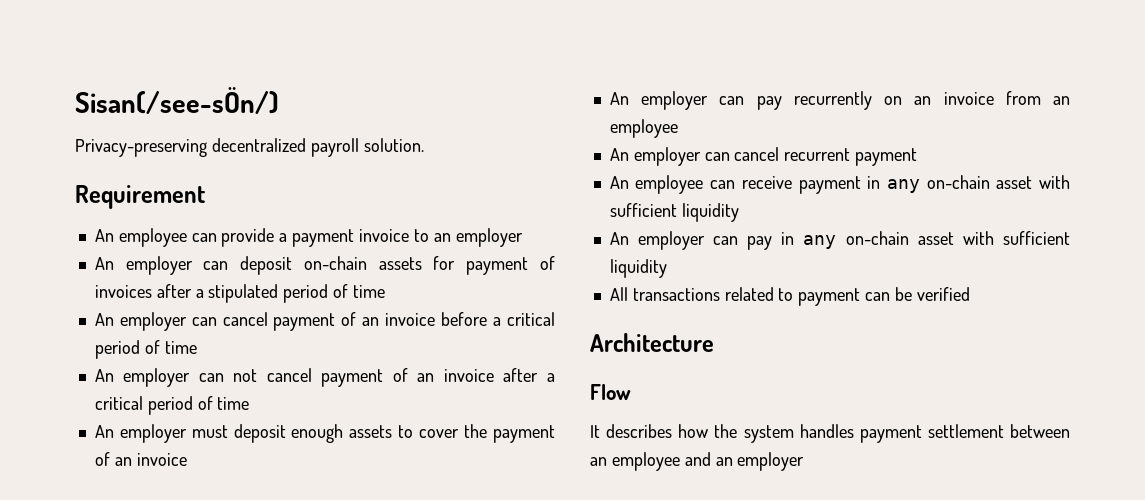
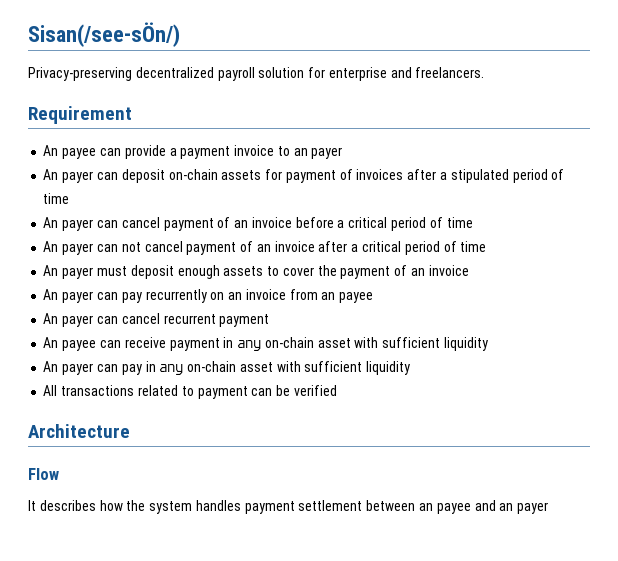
[363,138,424,152] solution. -> [258,67,485,81] solution for enterprise and freelancers.
[118,228,187,247] employee -> [62,148,97,159] payee
[455,228,523,247] [94,256,193,275] employer // An employer -> [311,147,343,159] [43,169,94,183] payer // An payer
[119,312,187,331] employer -> [62,219,94,231] payer
[123,368,191,387] employer -> [62,243,94,255] payer
[119,424,187,443] employer -> [62,267,94,279] payer
[641,91,709,110] employer -> [62,291,94,303] payer
[609,119,678,138] [609,147,701,166] employee // An employer -> [339,292,374,303] [43,313,94,327] payee // An payer
[635,175,704,194] employee -> [62,340,97,351] payee
[637,231,705,250] employer -> [62,363,94,375] payer
[611,452,680,471] employee -> [436,503,471,514] payee
[737,452,805,471] employer -> [517,502,549,514] payer

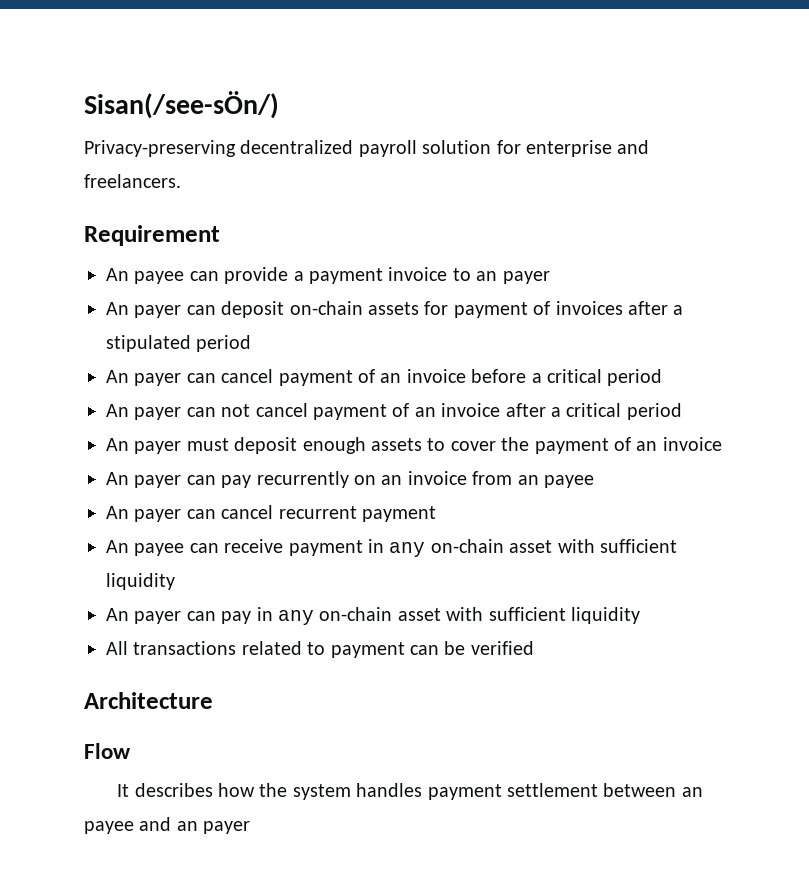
[551,169,565,180] [43,193,70,204] of time -> (252, 343) none
[429,217,473,228] of time -> (663, 377) none
[443,241,487,252] of time -> (682, 411) none

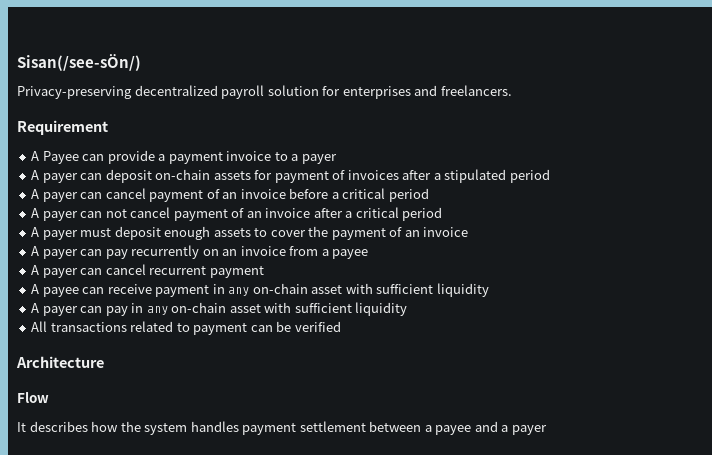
[525,140,612,157] enterprise -> [342,86,411,99] enterprises
[106,268,185,284] An payee -> [31,151,79,164] A Payee
[476,271,498,281] an -> [291,154,299,161] a
[106,302,129,315] An -> [31,170,40,180] A
[106,370,129,383] An -> [31,189,40,199] A
[106,404,129,417] An -> [31,208,40,218] A
[106,438,129,451] An -> [31,227,40,237] A
[106,472,129,485] An -> [31,246,40,256] A
[517,475,539,485] an -> [321,249,329,256] a
[106,506,129,519] An -> [31,265,40,275] A
[106,540,129,553] An -> [31,284,40,294] A
[106,608,129,621] An -> [31,303,40,313] A
[681,787,703,797] an -> [424,425,432,432] a
[176,821,198,831] an -> [501,425,509,432] a

